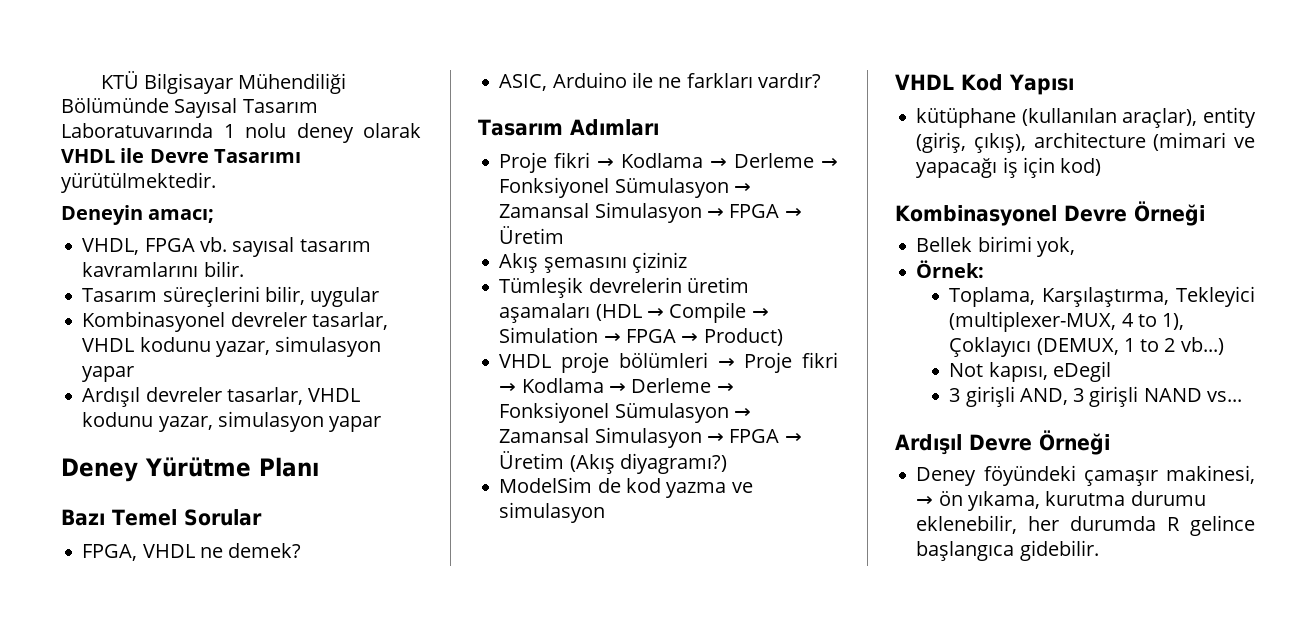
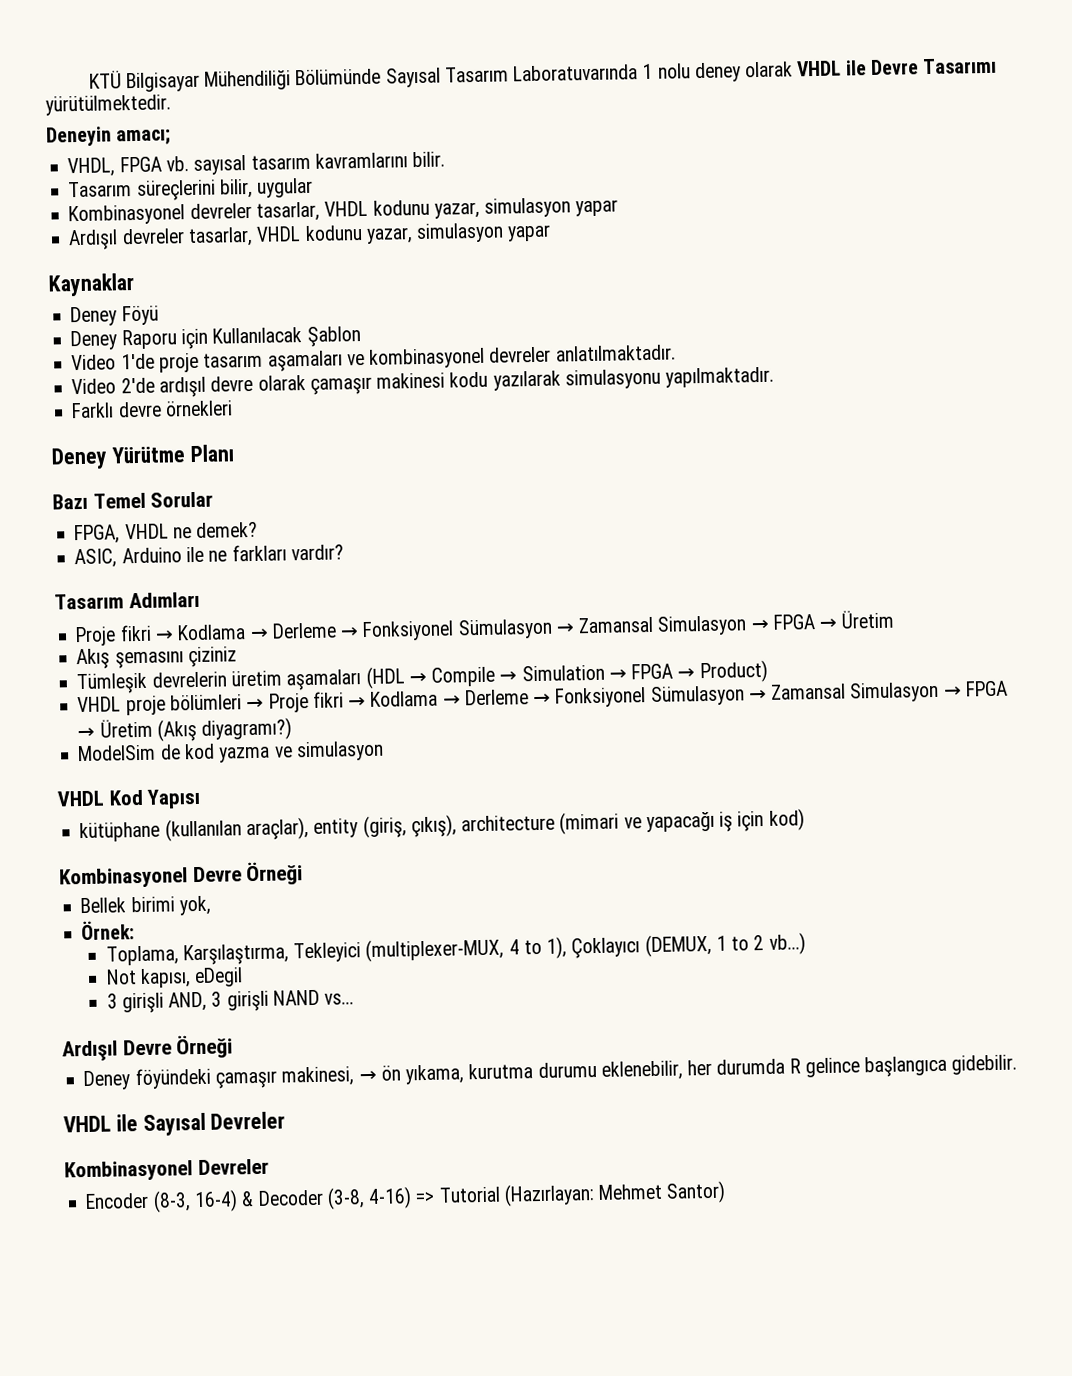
(382, 424) none -> [48,273,135,297] [70,305,159,327] [70,326,361,351] [71,344,676,373] [71,366,775,398] [71,400,233,419] // Kaynaklar // Deney Föyü // Deney Raporu için Kullanılacak Şablon // Video 1'de proje tasarım aşamaları ve kombinasyonel devreler anlatılmaktadır. // Video 2'de ardışıl devre olarak çamaşır makinesi kodu yazılarak simulasyonu yapılmaktadır. // Farklı devre örnekleri
(1099, 550) none -> [63,1111,286,1136] [64,1158,269,1182] [85,1180,727,1213] // VHDL ile Sayısal Devreler // Kombinasyonel Devreler // Encoder (8-3, 16-4) & Decoder (3-8, 4-16) => Tutorial (Hazırlayan: Mehmet Santor)

